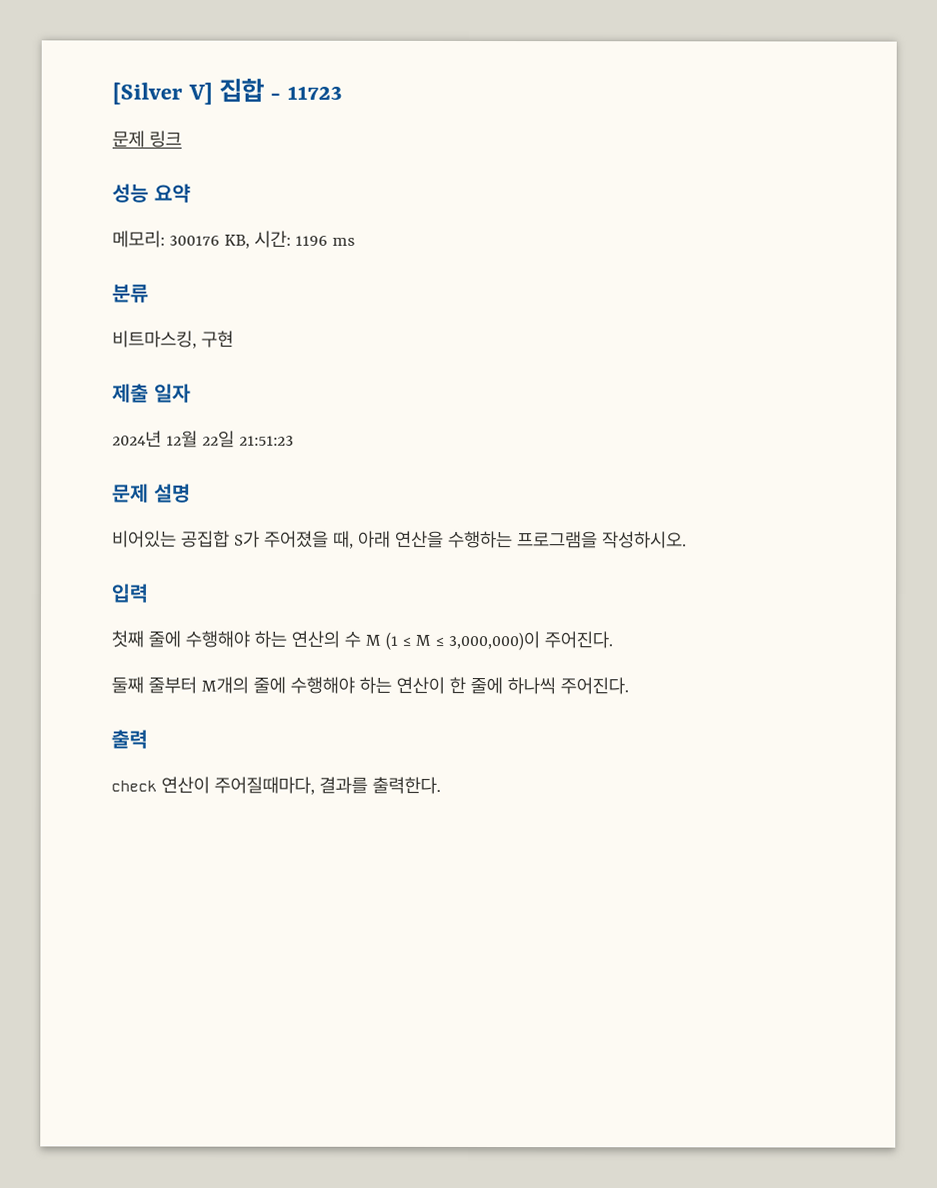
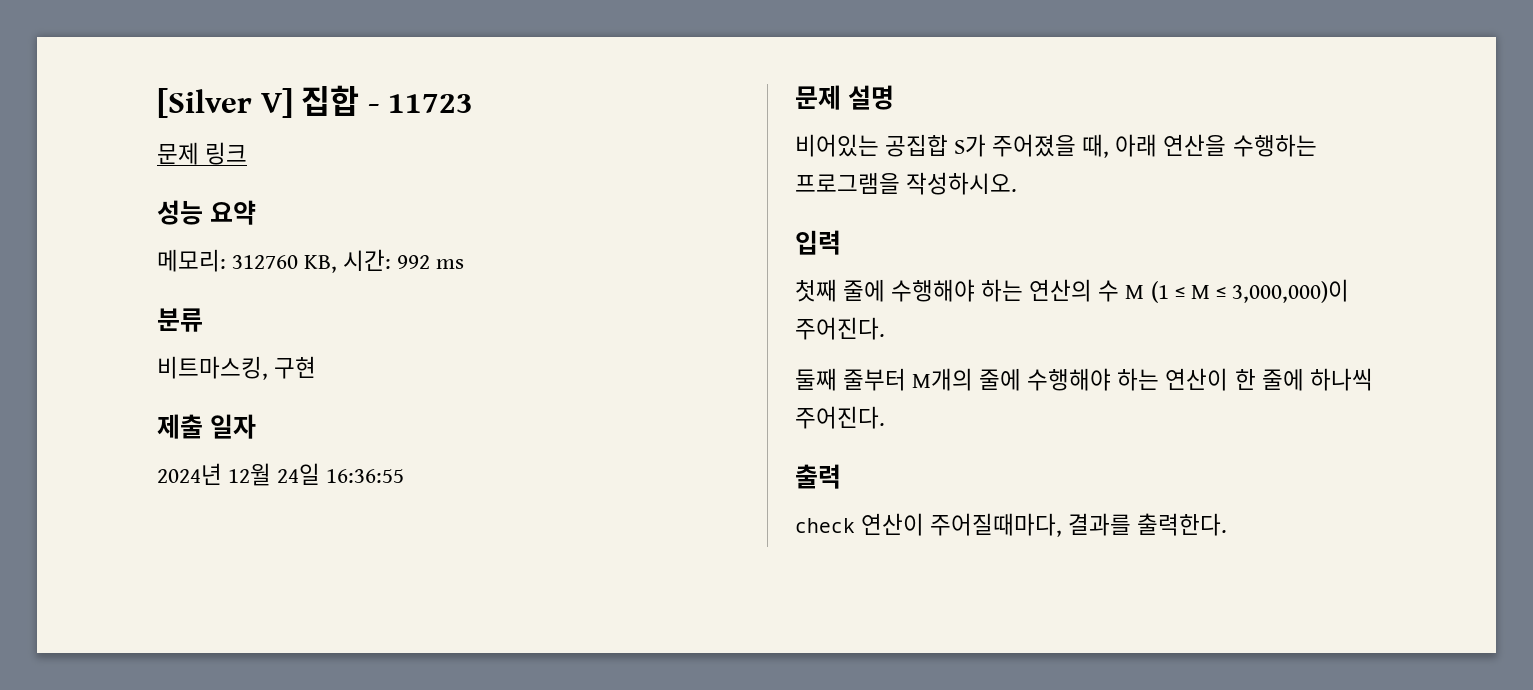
[168,235,220,246] 300176 -> [232,255,299,269] 312760
[294,235,328,246] 1196 -> [397,255,431,269] 992
[201,430,294,448] 22일 21:51:23 -> [277,463,405,485] 24일 16:36:55

